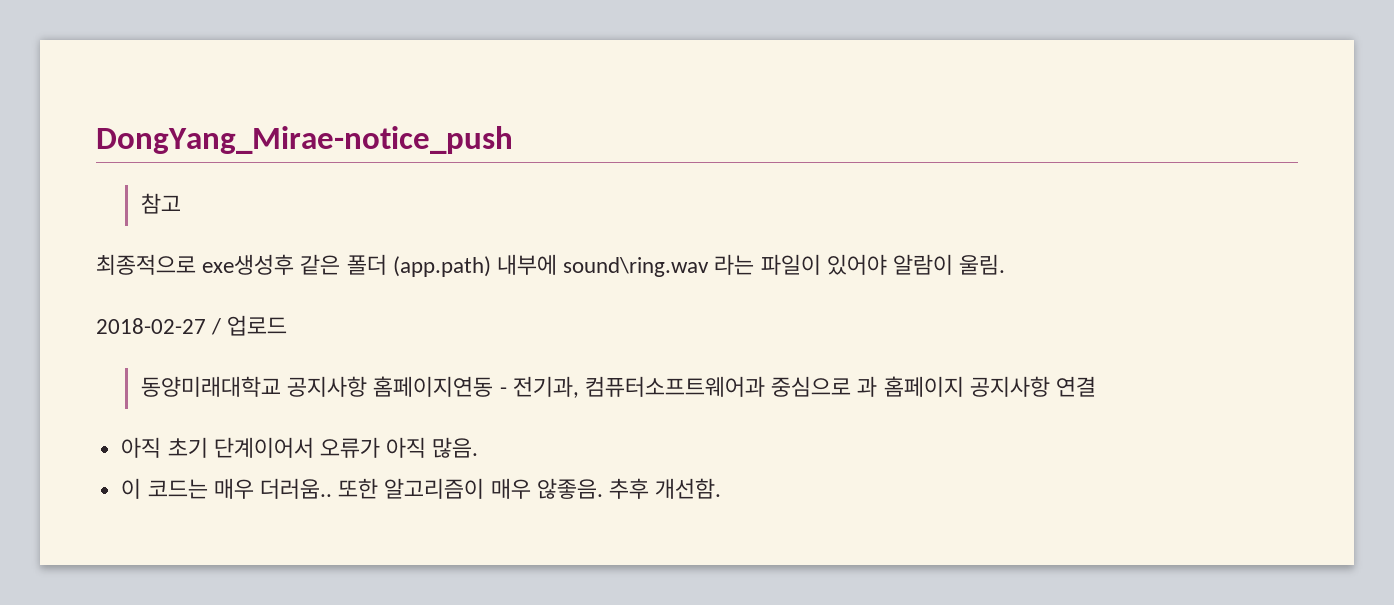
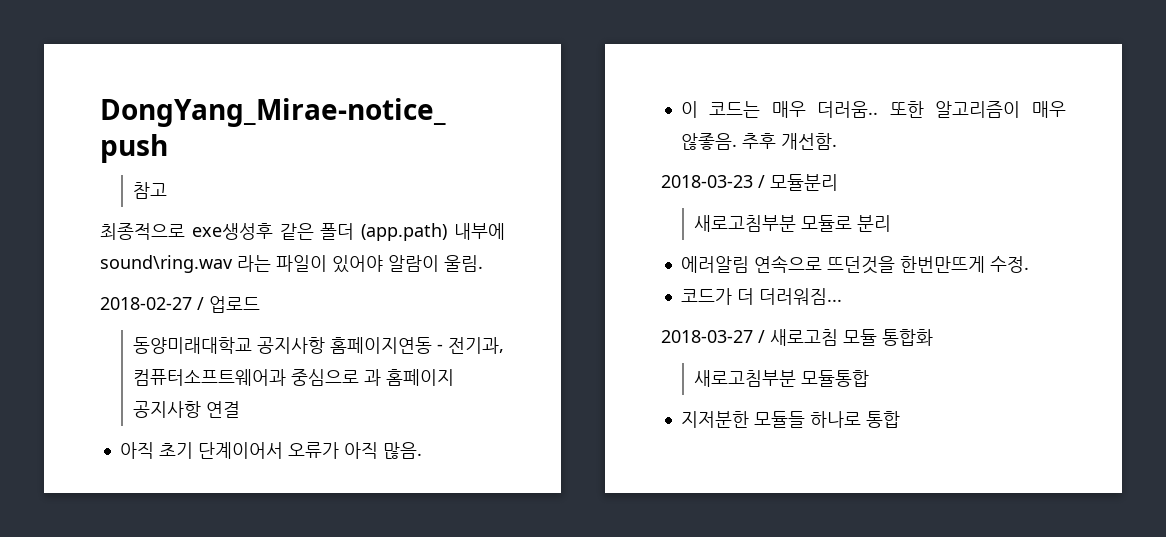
(722, 488) none -> [661,174,838,191] [694,215,892,232] [680,255,1029,274] [680,288,842,305] [661,329,933,346] [694,370,870,387] [680,411,900,428] // 2018-03-23 / 모듈분리 // 새로고침부분 모듈로 분리 // 에러알림 연속으로 뜨던것을 한번만뜨게 수정. // 코드가 더 더러워짐... // 2018-03-27 / 새로고침 모듈 통합화 // 새로고침부분 모듈통합 // 지저분한 모듈들 하나로 통합

